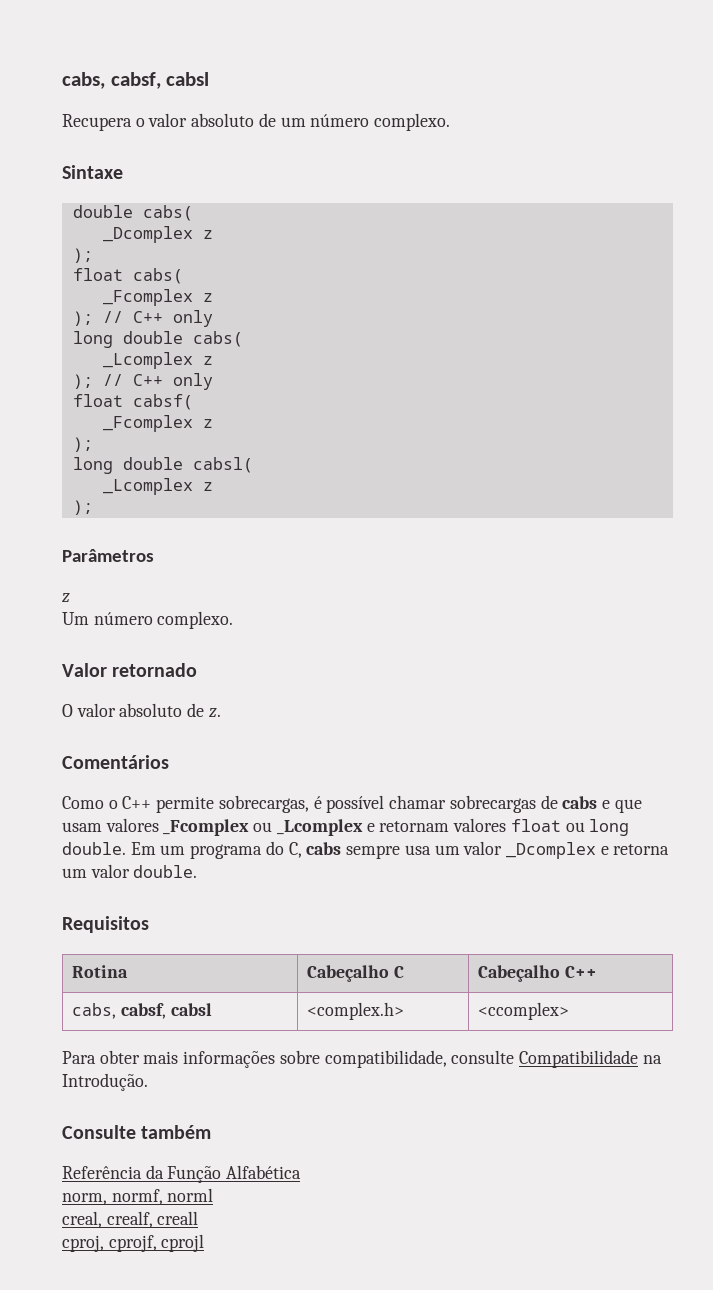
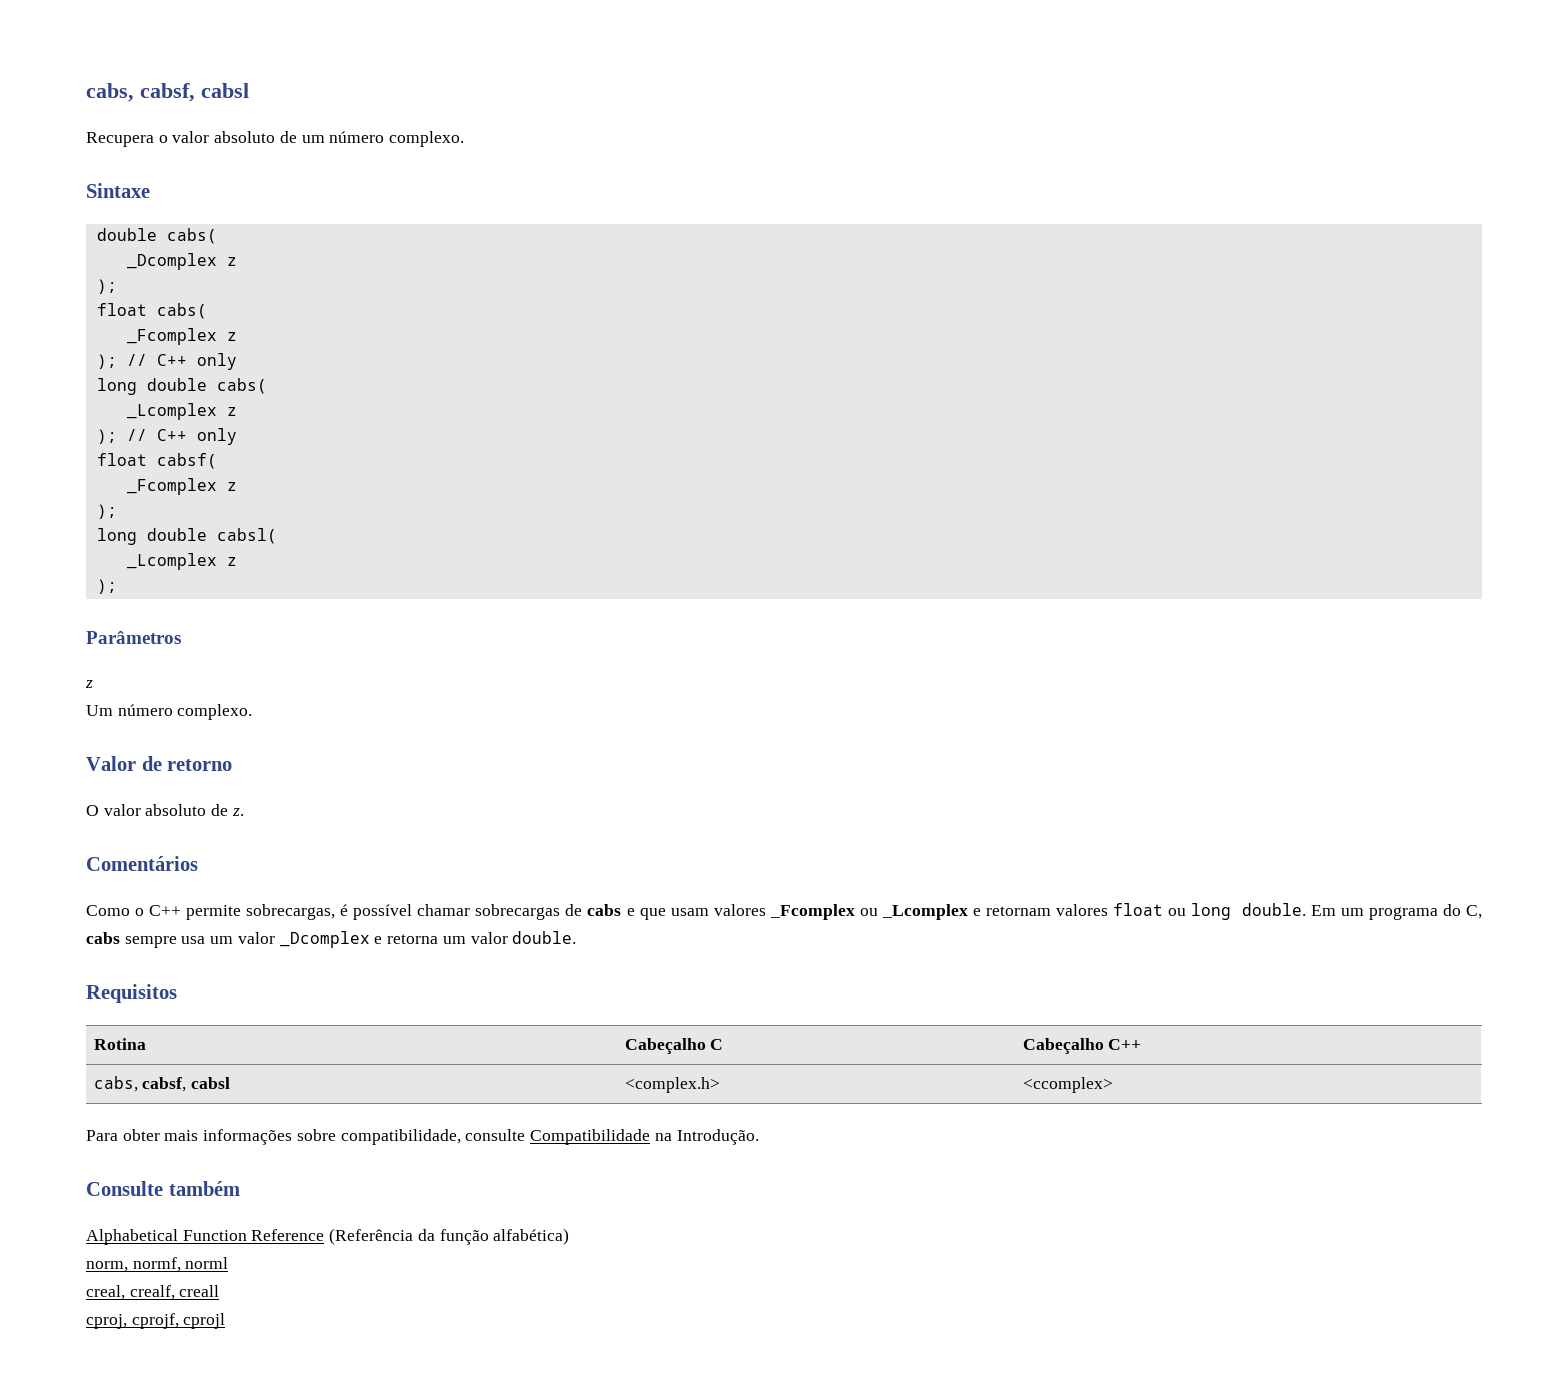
[112,663,198,677] retornado -> [141,756,233,771] de retorno
[62,1165,302,1183] Referência da Função Alfabética -> [86,1228,570,1245] Alphabetical Function Reference (Referência da função alfabética)

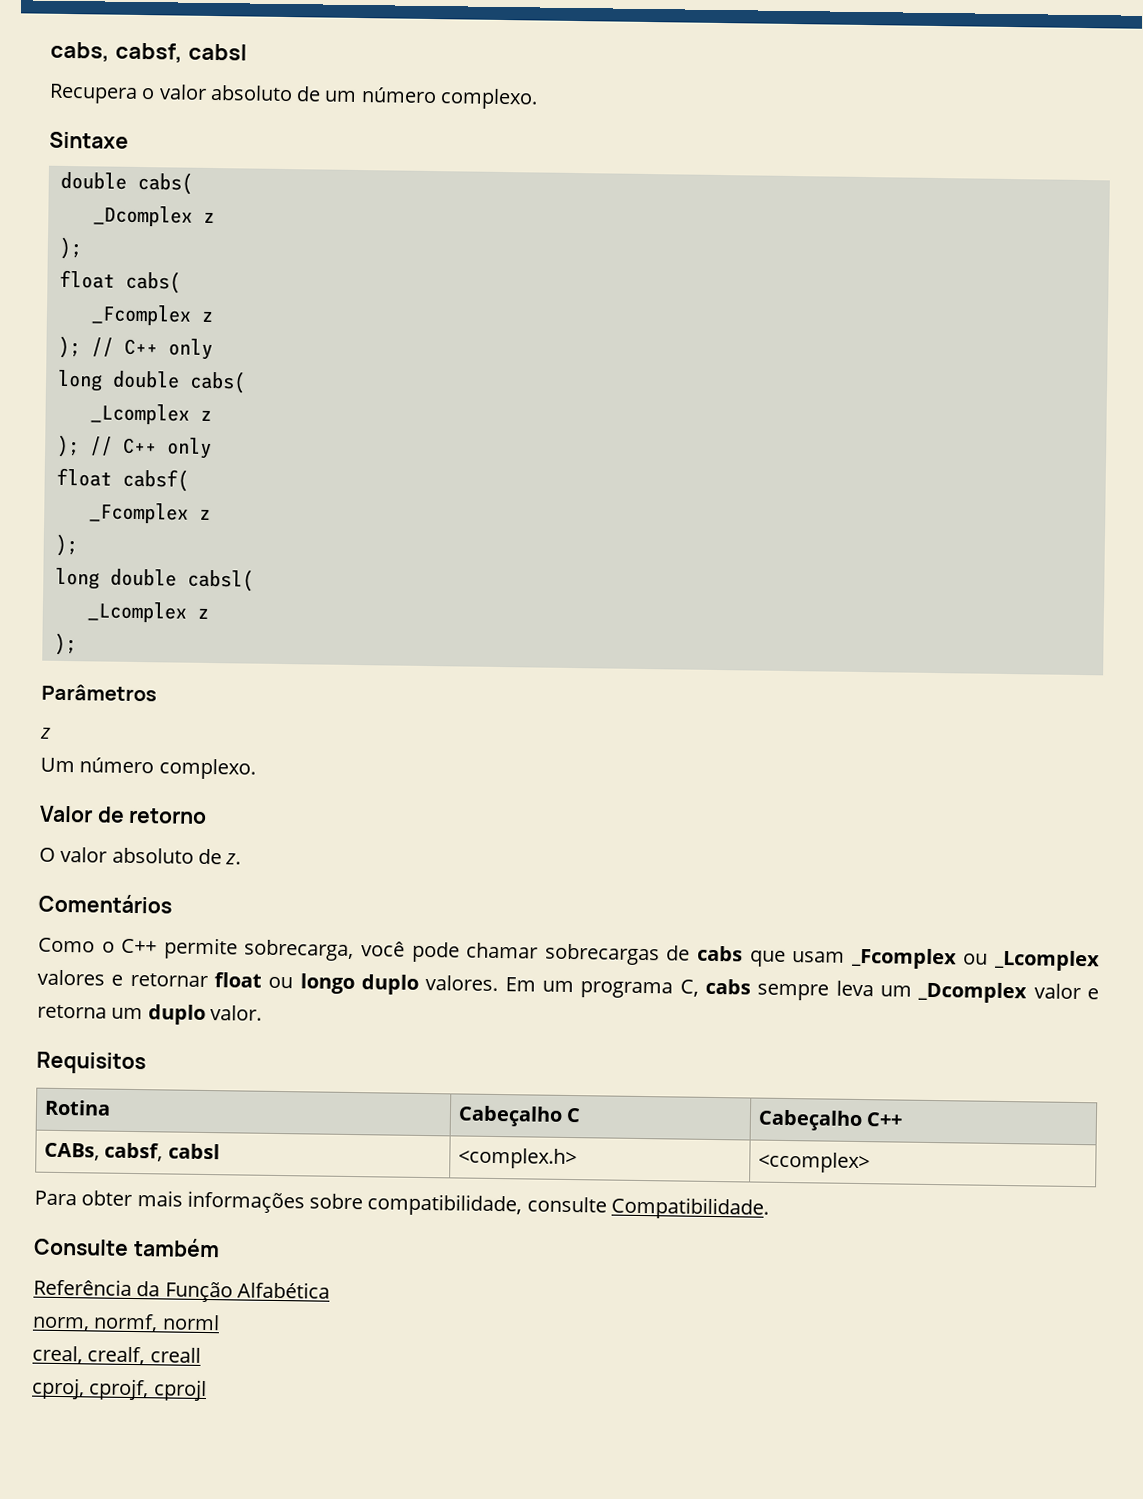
[246,904,413,920] sobrecargas, é possível -> [244,939,460,963] sobrecarga, você pode
[626,908,635,916] e -> (744, 953) none
[713,904,766,916] valores -> (846, 957) none
[972,903,1306,920] e retornam valores float ou long double. -> [37,969,499,995] valores e retornar float ou longo duplo valores.
[1442,904,1461,916] do -> (674, 990) none
[181,931,370,948] usa um valor _Dcomplex -> [835,980,1081,1004] leva um _Dcomplex valor
[470,931,577,944] valor double. -> [147,1004,262,1025] duplo valor.
[93,1076,138,1092] cabs, -> [44,1142,101,1161] CABs,
[530,1129,759,1145] Compatibilidade na Introdução. -> [610,1196,769,1220] Compatibilidade.
[86,1228,570,1245] Alphabetical Function Reference (Referência da função alfabética) -> [33,1278,330,1303] Referência da Função Alfabética

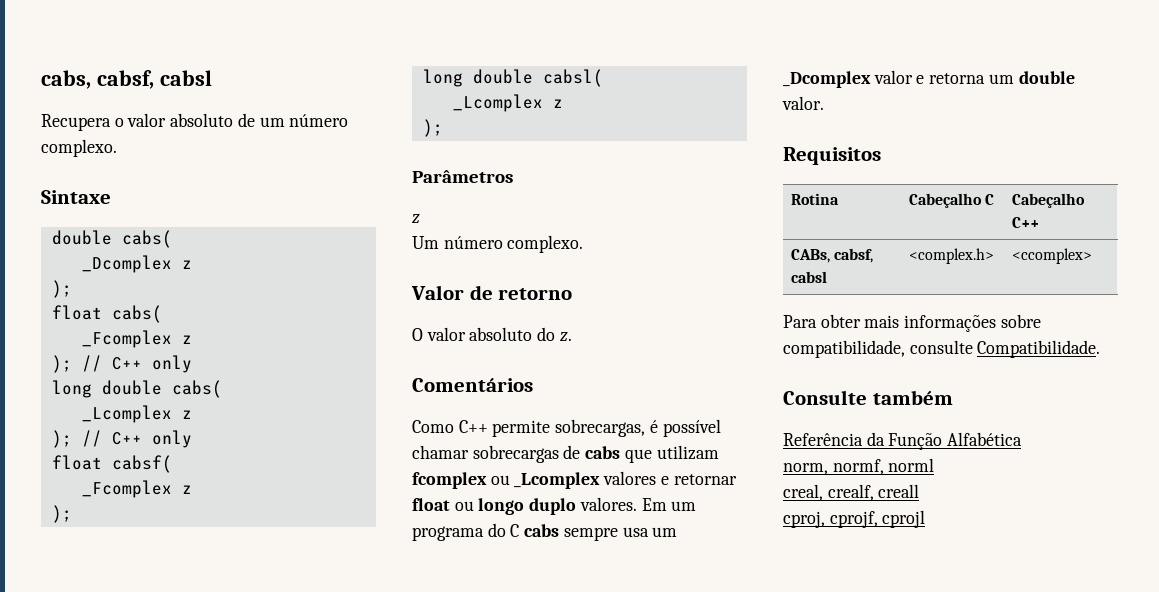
[197,848,222,865] de -> [537,327,556,341] do
[101,941,115,953] o -> (454, 426) none
[244,939,460,963] sobrecarga, você pode -> [555,419,721,437] sobrecargas, é possível
[792,947,957,970] usam _Fcomplex -> [656,445,719,460] [412,472,487,489] utilizam fcomplex
[679,979,699,997] C, -> [487,523,520,537] do C
[835,980,874,997] leva -> [622,527,649,537] usa
[147,1004,206,1025] duplo -> [1018,71,1075,84] double

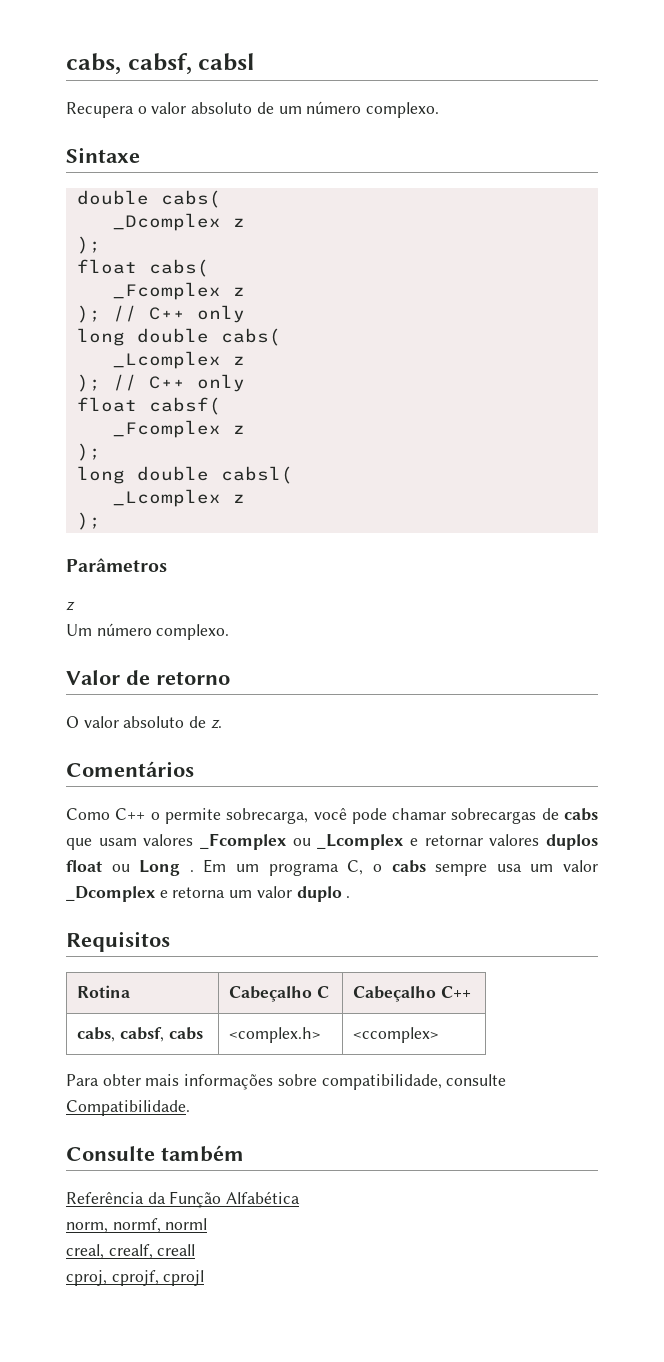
[537,327,556,341] do -> [189,716,207,728] de
[492,419,721,437] permite sobrecargas, é possível -> [150,808,387,824] o permite sobrecarga, você pode
[656,445,719,460] [412,472,487,489] utilizam fcomplex -> [98,833,286,850] usam valores _Fcomplex
[603,471,657,485] valores -> (404, 842) none
[412,497,637,515] float ou longo duplo valores. -> [489,834,598,850] [66,860,194,876] valores duplos float ou Long .
[487,523,520,537] do C -> [347,860,382,875] C, o
[783,70,913,88] _Dcomplex valor -> [563,860,599,872] [66,886,155,902] valor _Dcomplex
[1018,71,1075,84] [782,96,824,110] double valor. -> [256,886,351,902] valor duplo .
[790,248,873,263] [790,271,827,283] CABs, cabsf, cabsl -> [77,1027,203,1042] cabs, cabsf, cabs

